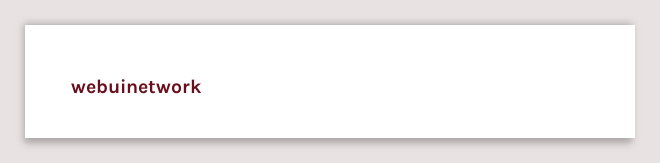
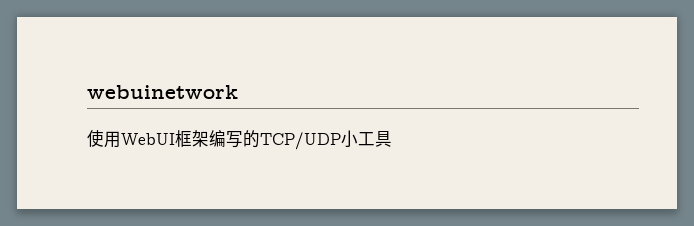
(202, 86) none -> [87,130,392,150] // 使用WebUI框架编写的TCP/UDP小工具

